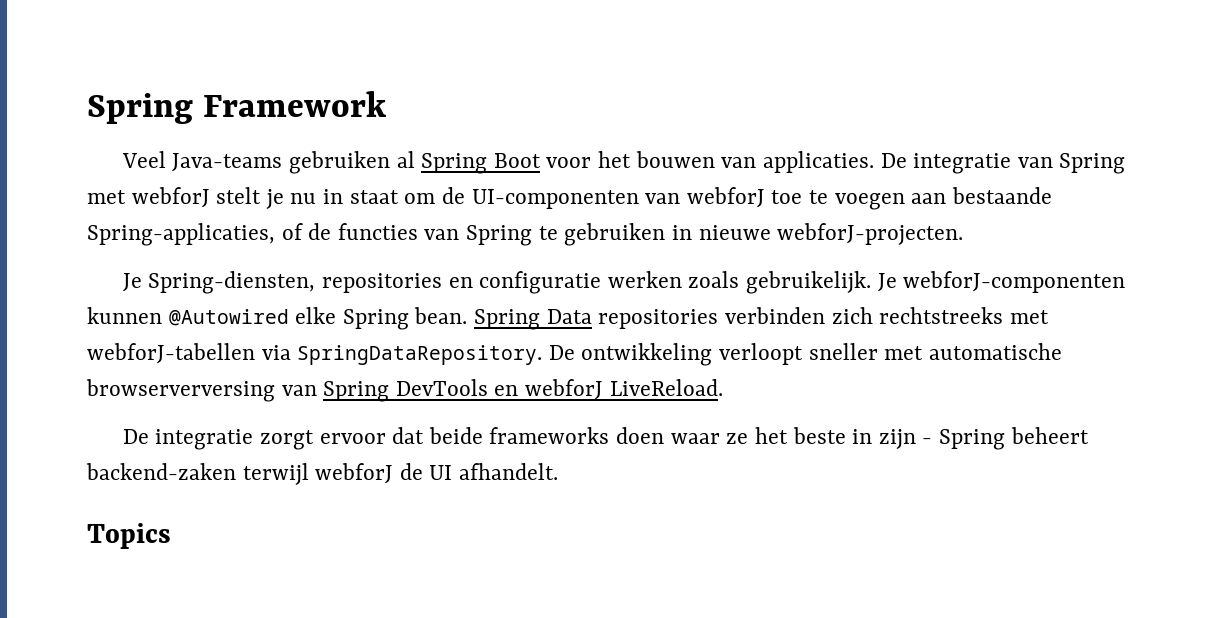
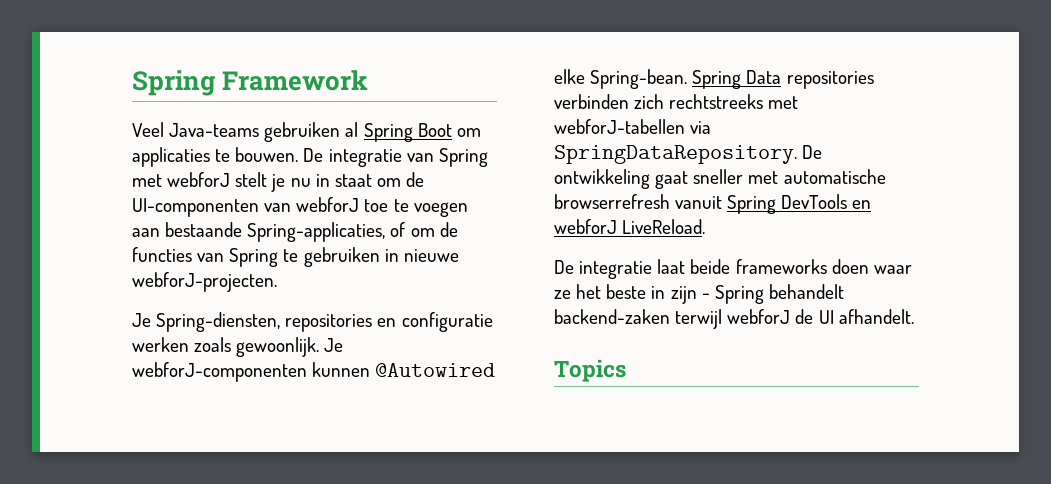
[546,151,874,173] voor het bouwen van applicaties. -> [456,128,481,137] [132,147,299,167] om applicaties te bouwen.
(303, 231) none -> [410,228,435,237] om
[746,271,872,294] gebruikelijk. -> [236,337,320,357] gewoonlijk.
[342,307,468,330] Spring bean. -> [590,69,688,89] Spring-bean.
[719,343,804,365] verloopt -> [655,171,689,189] gaat
[86,379,317,402] browserverversing van -> [554,194,723,209] browserrefresh vanuit
[260,427,425,450] zorgt ervoor dat -> [657,259,686,274] laat
[1010,427,1089,444] beheert -> [768,284,844,299] behandelt

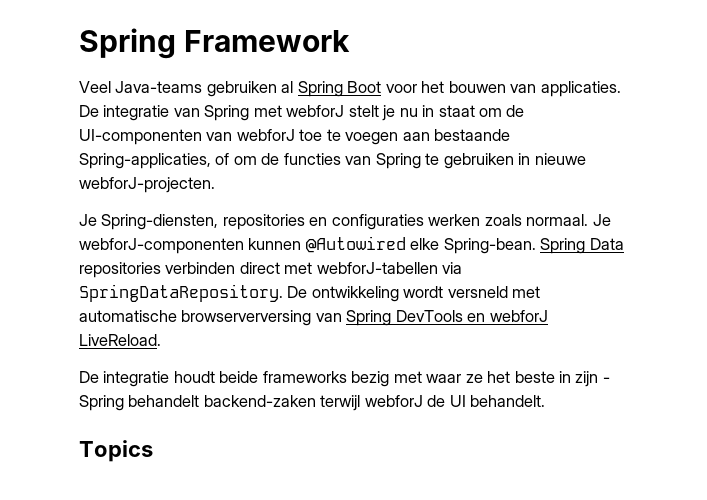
[456,128,481,137] [132,147,299,167] om applicaties te bouwen. -> [385,81,621,97] voor het bouwen van applicaties.
[401,312,493,332] configuratie -> [331,214,424,230] configuraties
[236,337,320,357] gewoonlijk. -> [526,214,589,226] normaal.
[634,94,764,109] zich rechtstreeks -> [239,262,280,274] direct
[655,169,886,189] [554,194,723,209] gaat sneller met automatische browserrefresh vanuit -> [403,286,541,298] [79,310,342,326] wordt versneld met automatische browserverversing van
[657,259,686,274] laat -> [173,371,215,383] houdt
[831,259,869,274] doen -> [351,371,422,387] bezig met
[838,309,914,324] afhandelt. -> [470,395,546,407] behandelt.

